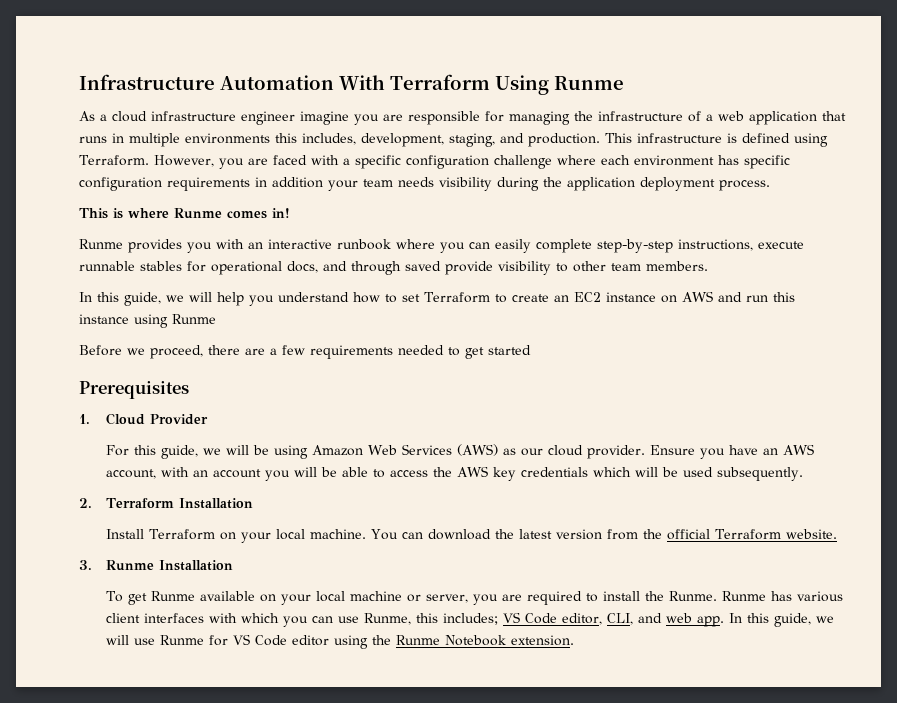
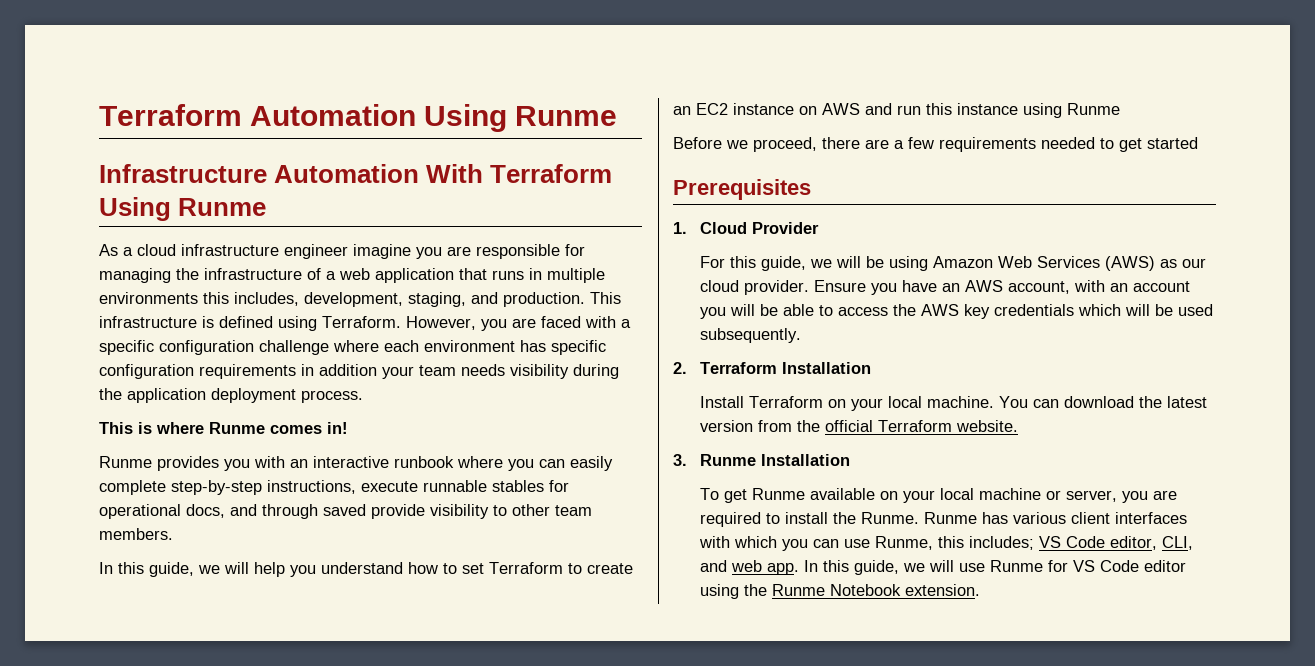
(79, 82) none -> [99,104,618,132] Terraform Automation Using Runme //

